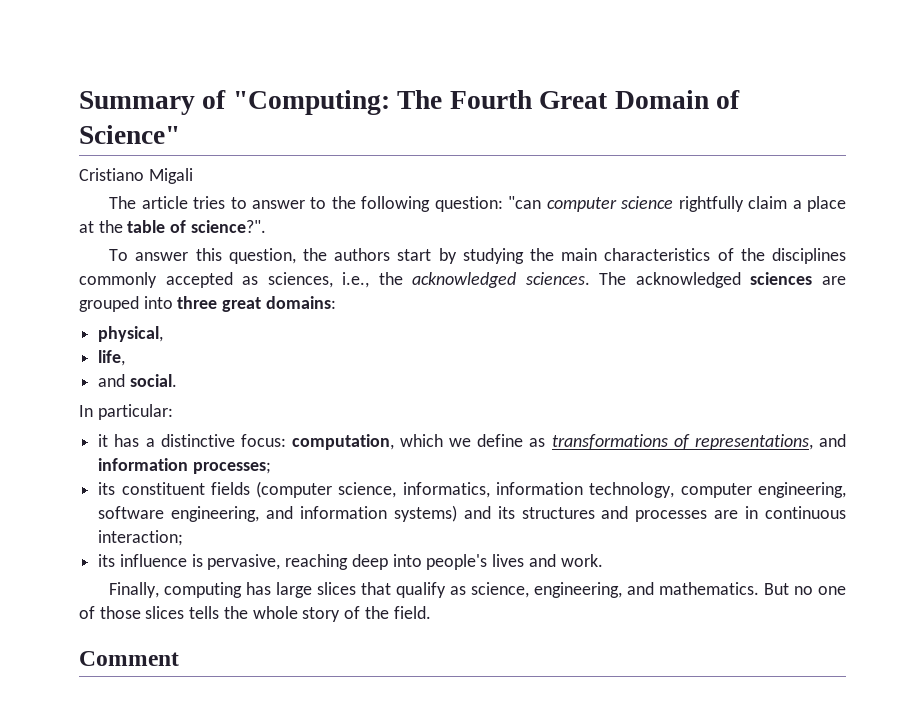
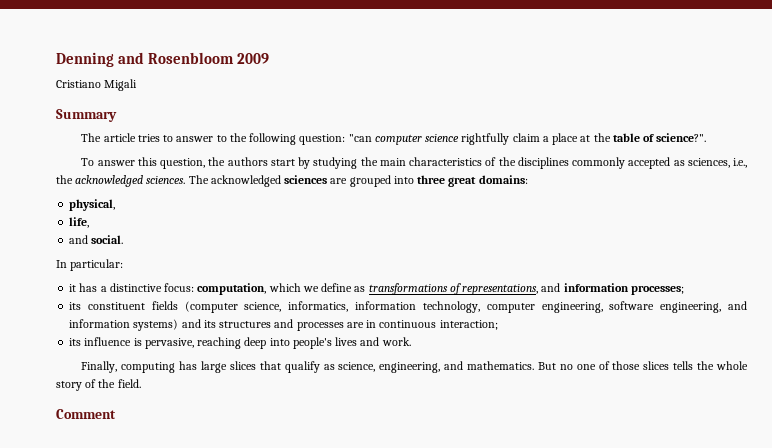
[79,90,740,115] [79,125,180,144] Summary of "Computing: The Fourth Great Domain of Science" -> [56,52,270,67] Denning and Rosenbloom 2009
(193, 176) none -> [56,109,117,122] // Summary

